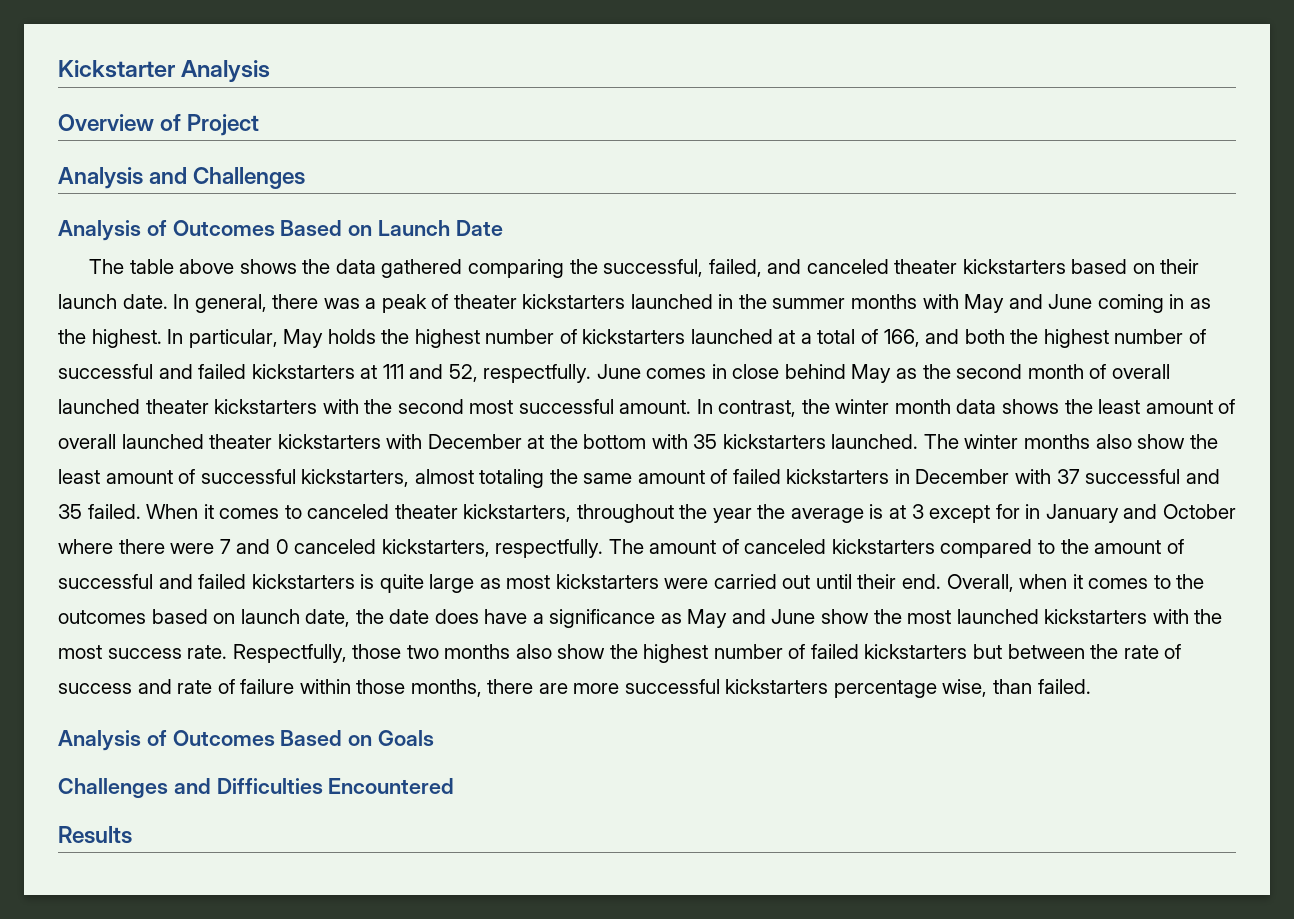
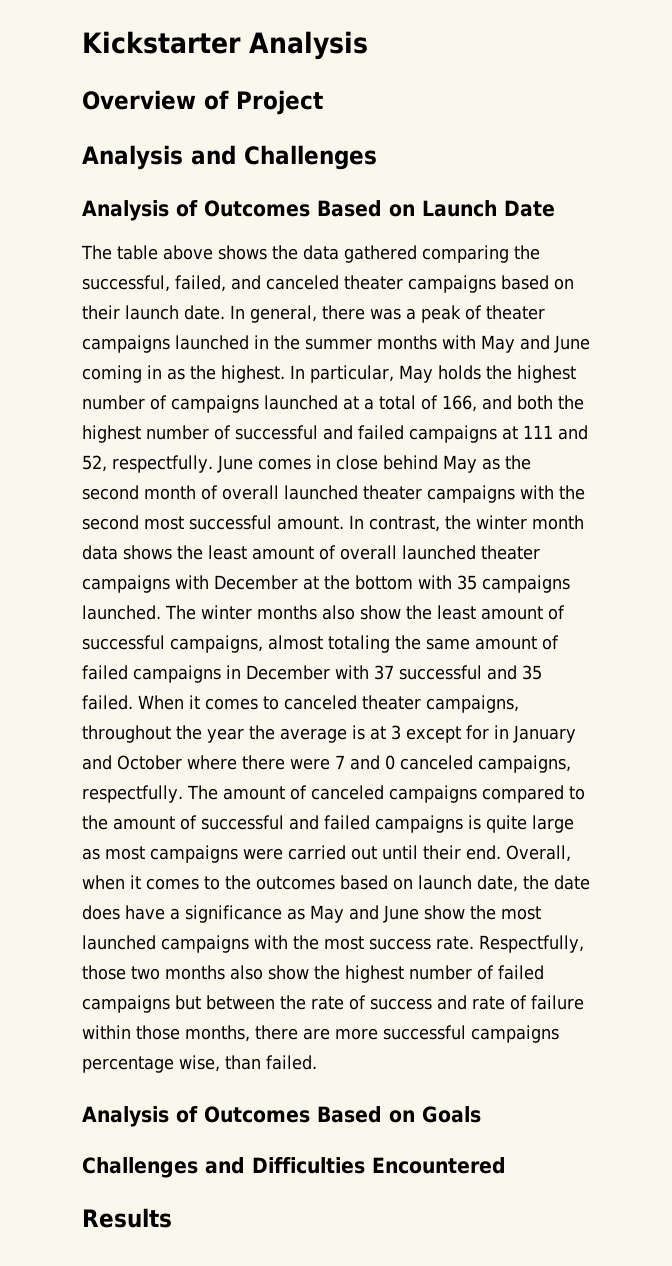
[962,259,1066,274] kickstarters -> [408,275,496,293] campaigns
[522,294,626,309] kickstarters -> [82,335,170,353] campaigns
[582,329,686,344] kickstarters -> [171,395,259,413] campaigns
[251,364,355,379] kickstarters -> [409,425,497,443] campaigns
[214,399,318,414] kickstarters -> [427,485,515,503] campaigns
[277,434,381,449] kickstarters -> [82,575,170,593] campaigns
[722,434,826,449] kickstarters -> [482,575,570,593] campaigns
[301,469,410,487] kickstarters, -> [170,635,263,653] campaigns,
[786,469,890,484] kickstarters -> [133,665,221,683] campaigns
[463,504,572,522] kickstarters, -> [426,695,519,713] campaigns,
[381,539,490,557] kickstarters, -> [478,755,571,773] campaigns,
[831,539,935,554] kickstarters -> [388,785,477,803] campaigns
[251,574,355,589] kickstarters -> [375,815,463,833] campaigns
[555,574,659,589] kickstarters -> [150,845,238,863] campaigns
[1044,609,1148,624] kickstarters -> [161,935,249,953] campaigns
[864,644,968,659] kickstarters -> [82,995,170,1013] campaigns
[725,679,829,694] kickstarters -> [471,1025,559,1043] campaigns

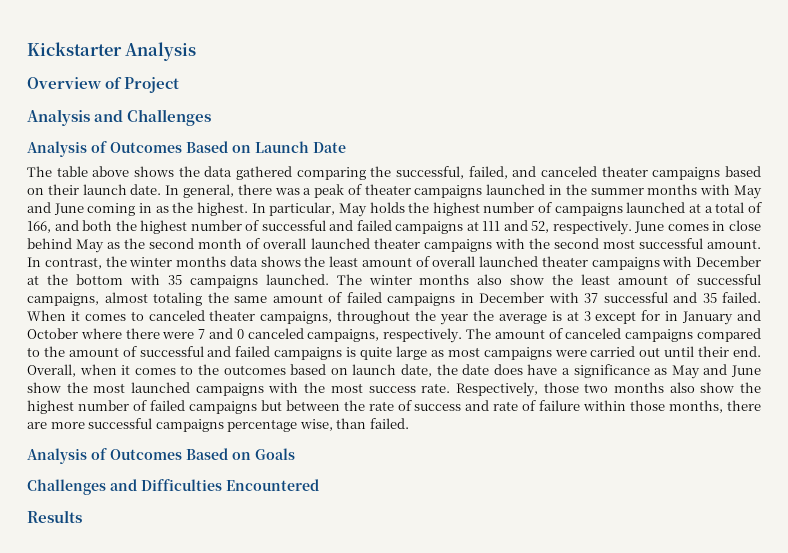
[112,455,213,473] respectfully. -> [552,220,632,235] respectively.
[532,515,584,530] month -> [176,256,226,267] months
[82,785,183,803] respectfully. -> [383,328,463,343] respectively.
[479,935,584,953] Respectfully, -> [455,382,538,397] Respectively,

